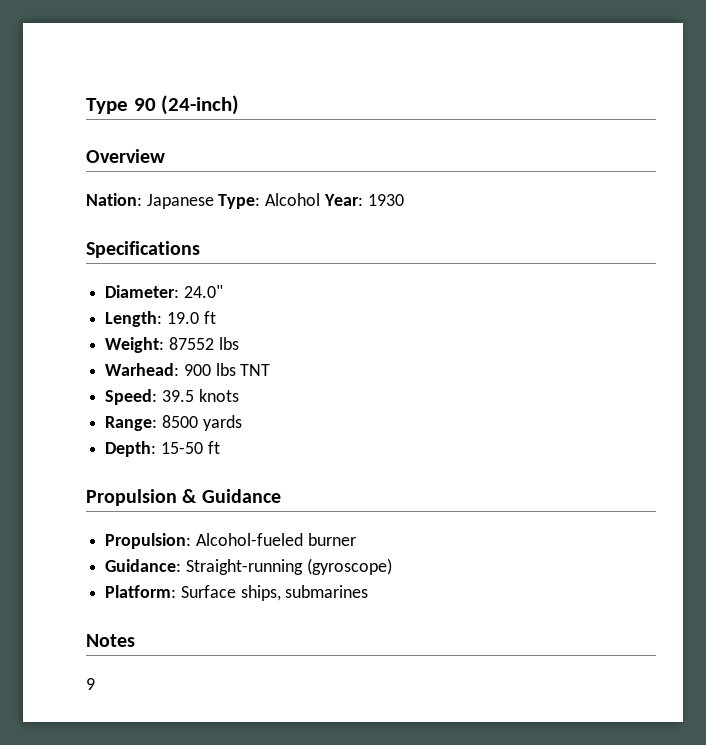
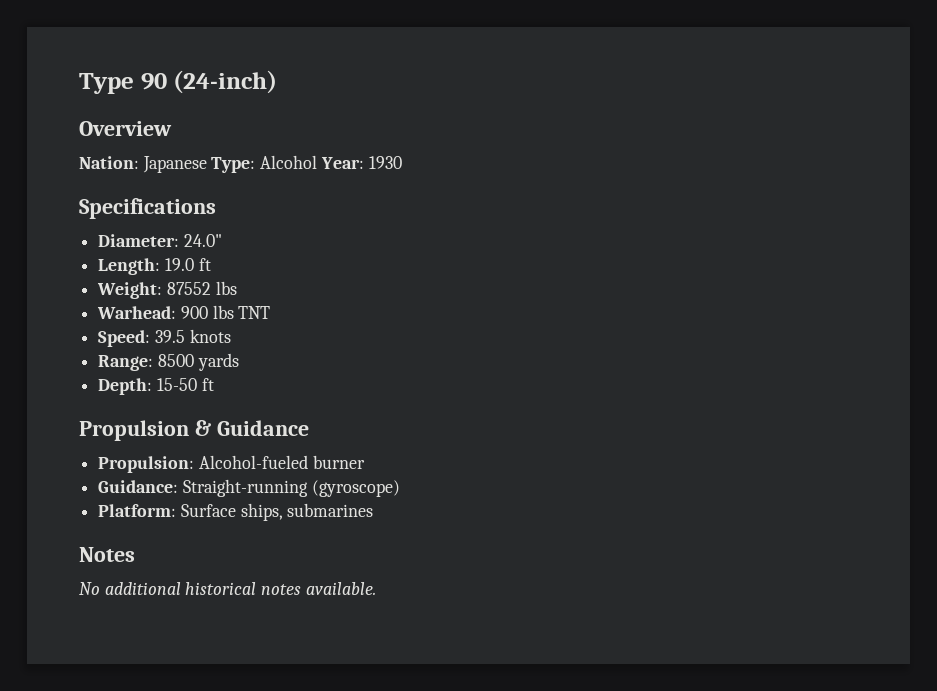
[86,678,95,690] 9 -> [79,582,376,595] No additional historical notes available.

